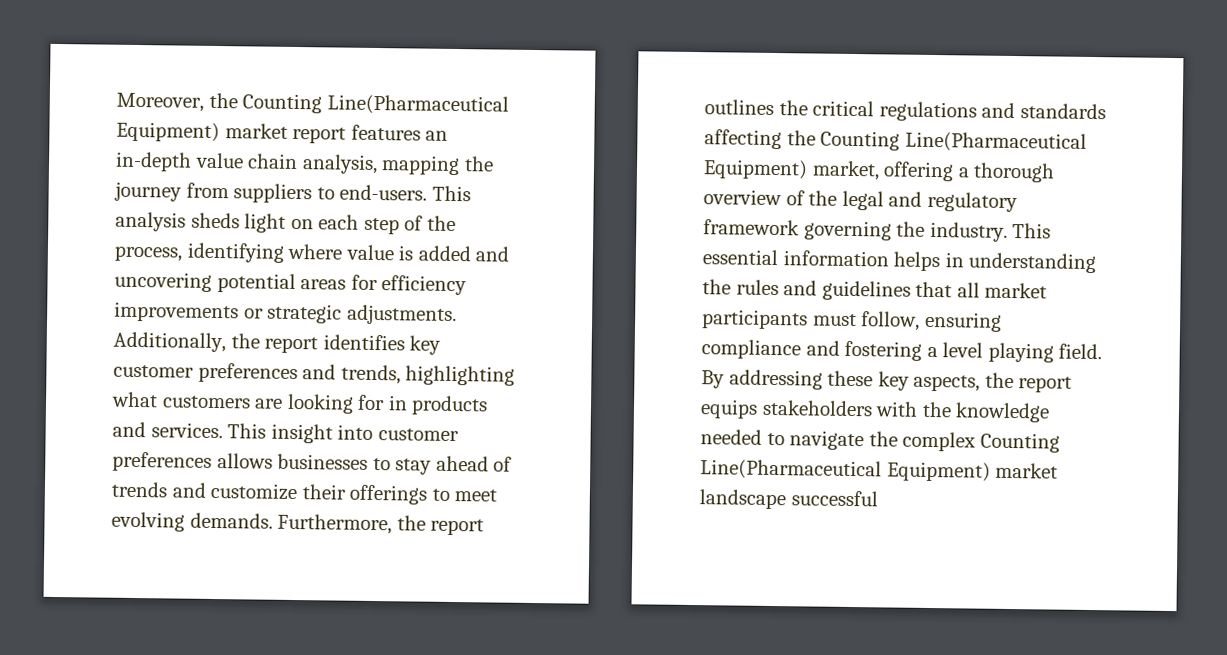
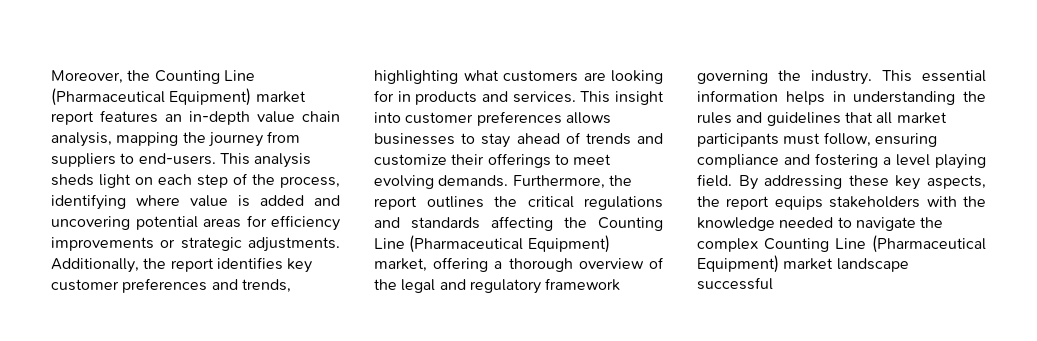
[326,94,509,116] Line(Pharmaceutical -> [223,70,255,81] [51,88,165,106] Line (Pharmaceutical
[904,131,1087,153] Line(Pharmaceutical -> [374,235,524,253] Line (Pharmaceutical
[700,459,882,481] Line(Pharmaceutical -> [835,235,986,253] Line (Pharmaceutical

